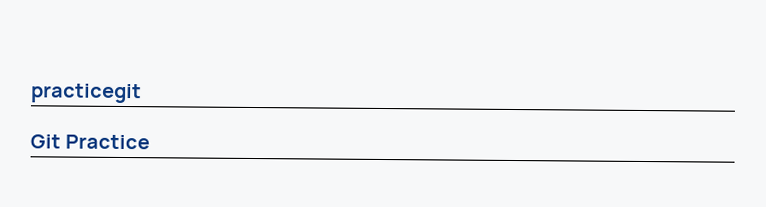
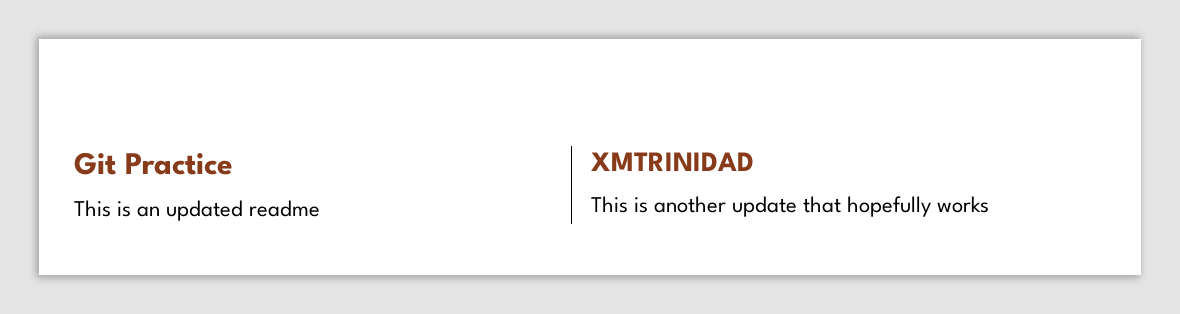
[30,83,142,104] practicegit // -> (74, 163) none
(151, 142) none -> [74,200,321,221] [591,152,754,171] [591,196,990,217] // This is an updated readme // XMTRINIDAD // This is another update that hopefully works

